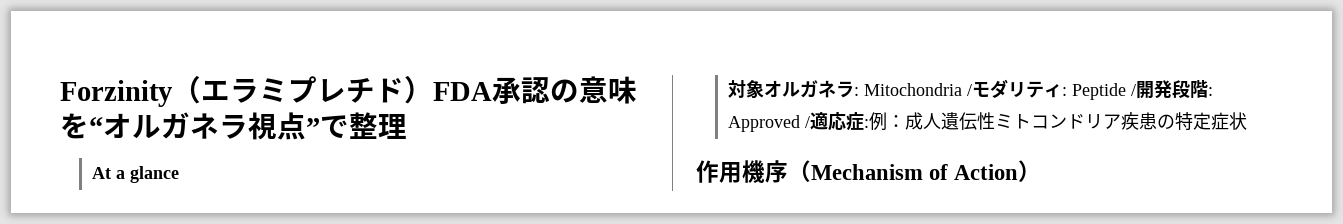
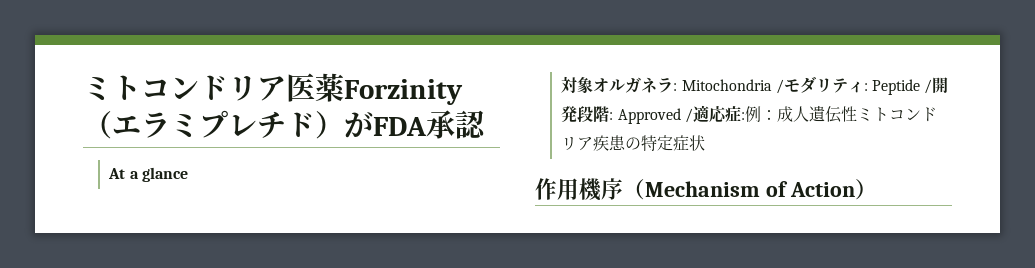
(60, 93) none -> [83,73,344,102] ミトコンドリア医薬
(433, 90) none -> [344,112,373,138] が
[550,76,637,104] [60,112,407,140] の意味を“オルガネラ視点”で整理 -> (487, 124) none

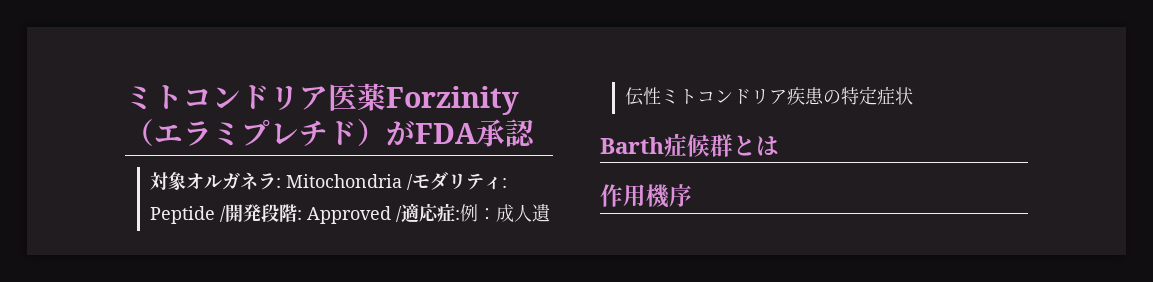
[108,167,188,182] // At a glance -> (536, 133) none
(706, 143) none -> [600,133,779,157] // Barth症候群とは
[623,179,877,200] （Mechanism of Action） -> (692, 195) none

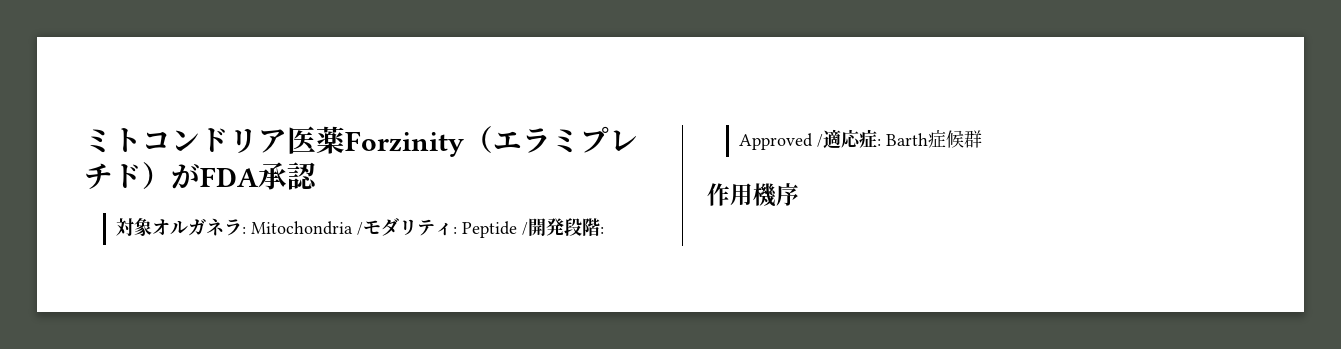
[459,203,551,222] [624,86,913,106] 例：成人遺伝性ミトコンドリア疾患の特定症状 // -> (881, 142) none
[733,135,779,156] とは -> (982, 139) none

